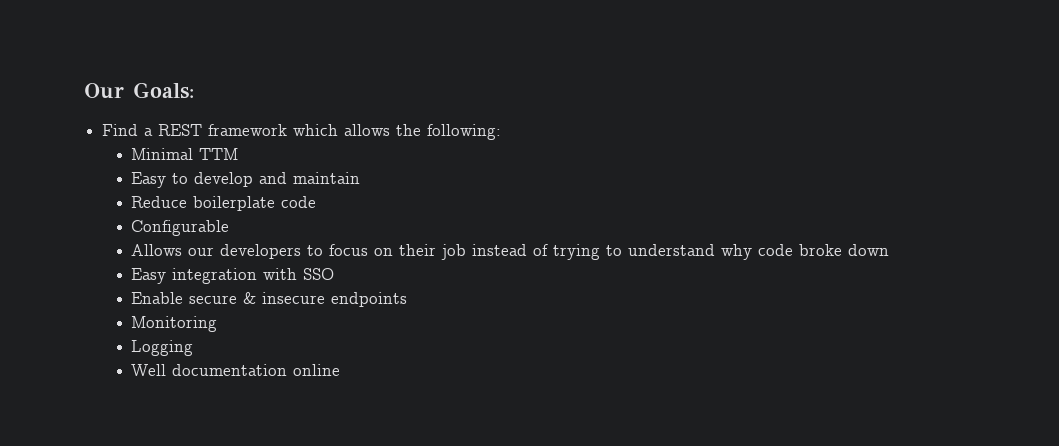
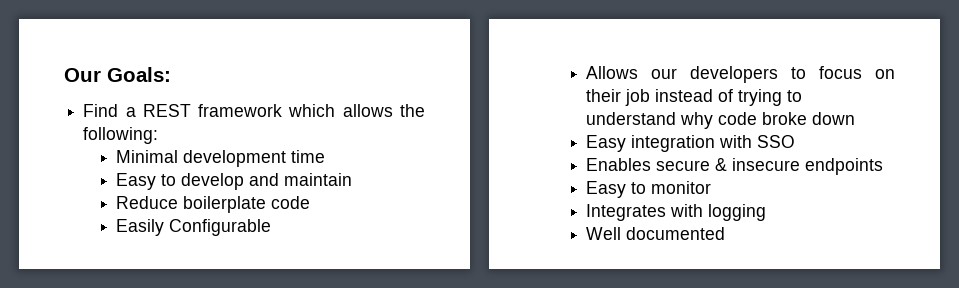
[199,148,239,160] TTM -> [183,150,326,167] development time
(317, 202) none -> [116,219,165,236] Easily
[131,292,184,304] Enable -> [586,158,652,171] Enables
[131,316,218,332] [131,340,194,356] Monitoring // Logging -> [586,181,712,198] [586,204,767,221] Easy to monitor // Integrates with logging
[172,364,341,376] documentation online -> [626,227,726,240] documented

